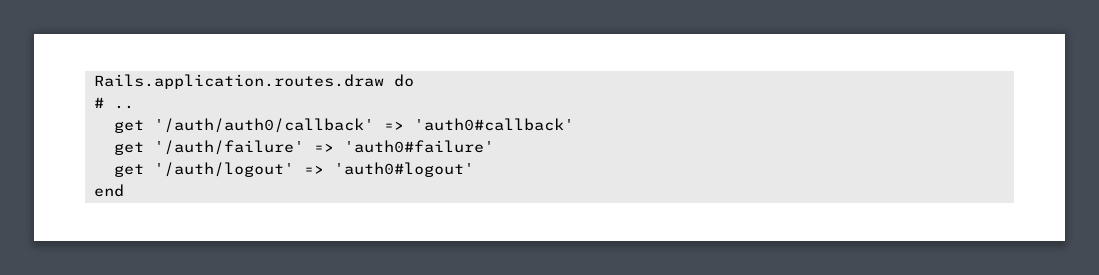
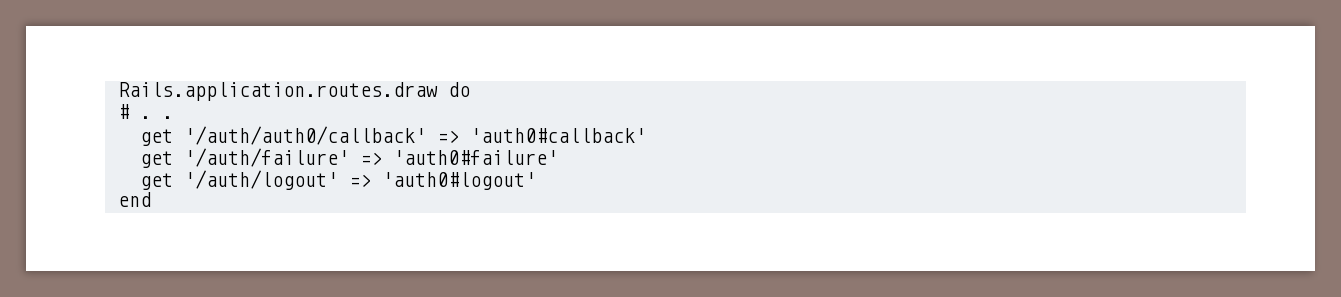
[114,105,135,109] .. -> [140,116,174,119] . .

